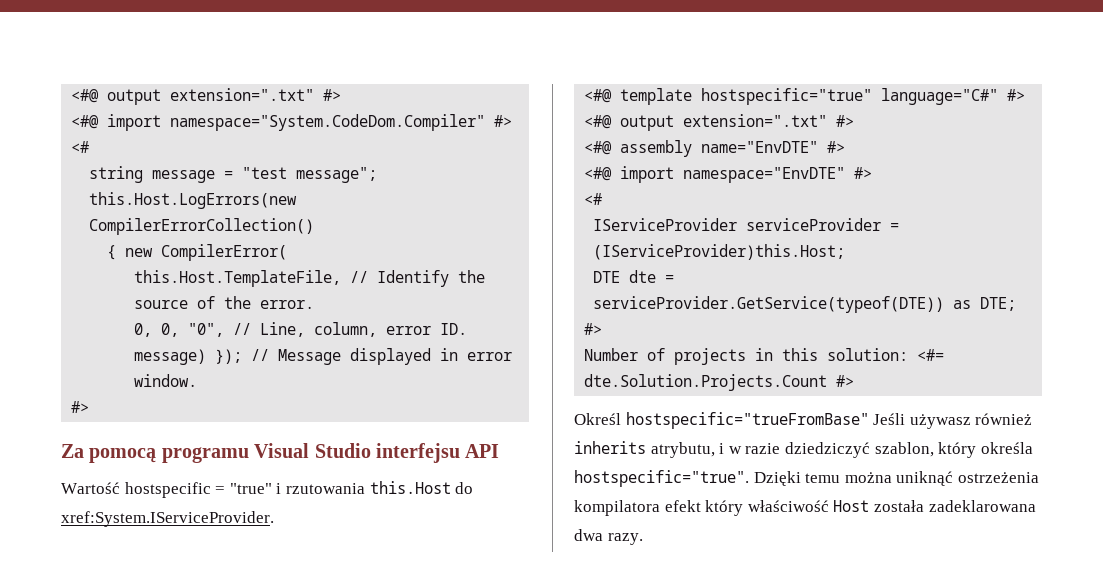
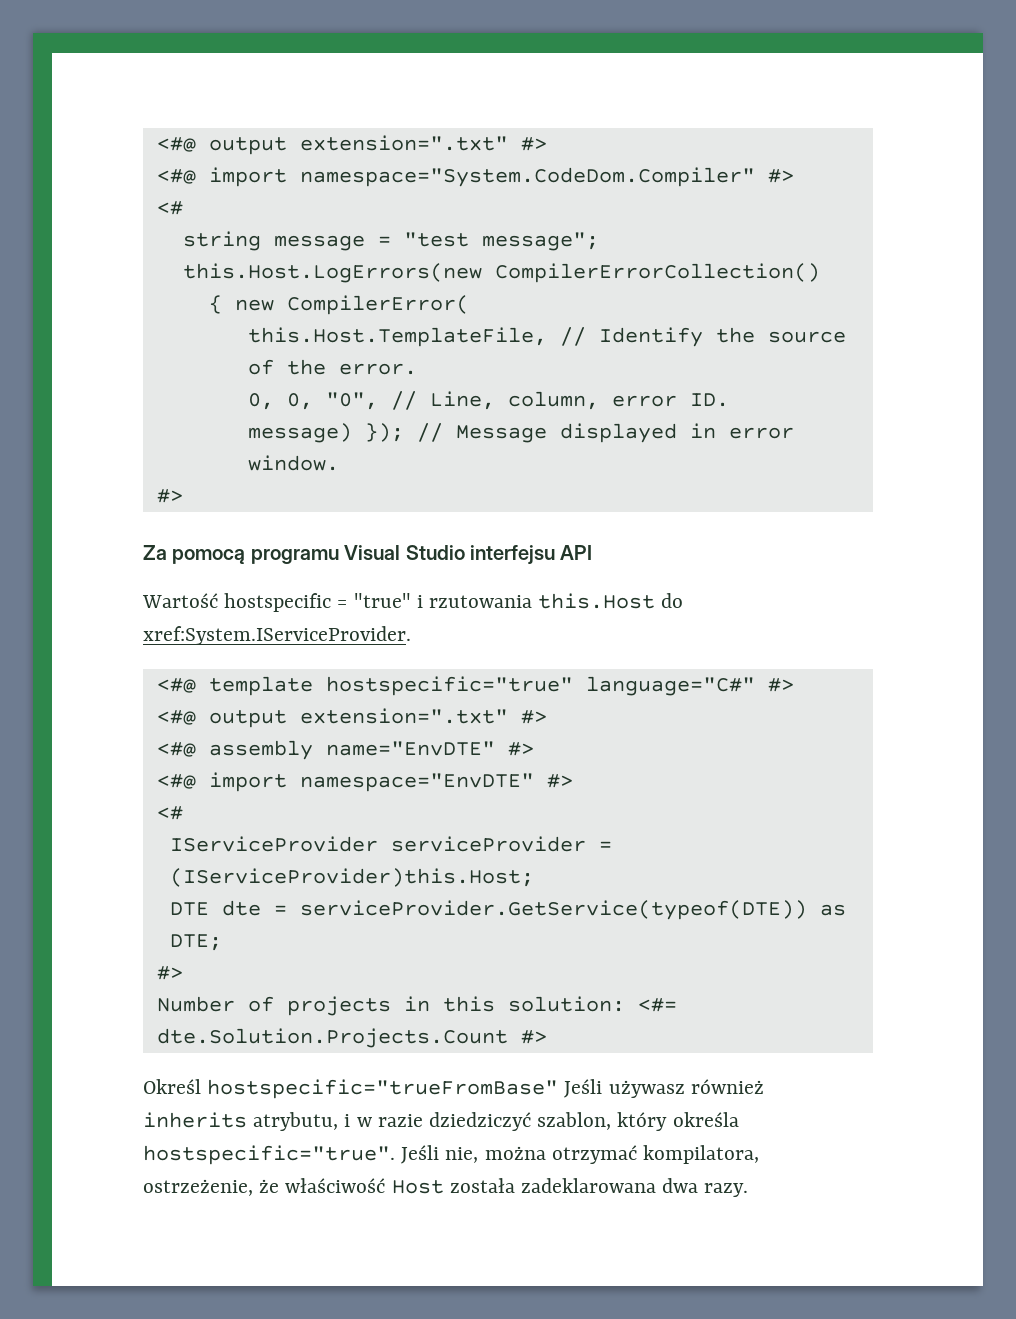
[753,471,1039,486] [574,500,744,516] Dzięki temu można uniknąć ostrzeżenia kompilatora efekt który -> [401,1145,760,1164] [143,1179,280,1196] Jeśli nie, można otrzymać kompilatora, ostrzeżenie, że

